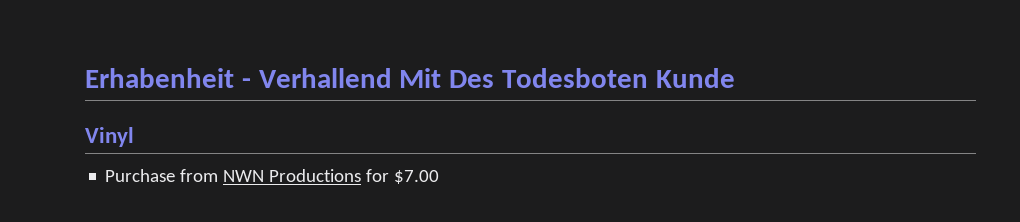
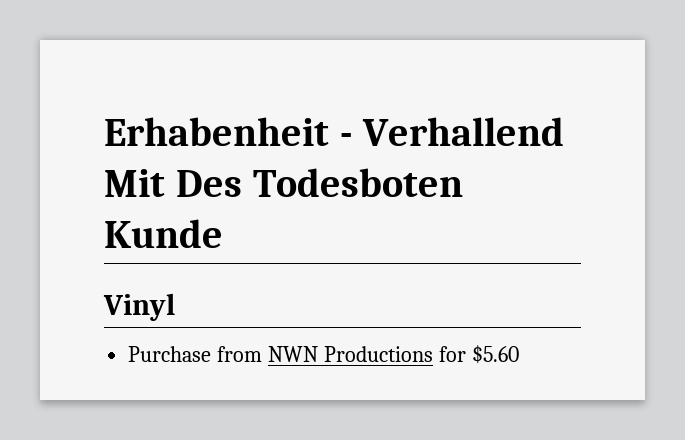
[394,170,440,184] $7.00 -> [471,345,519,364] $5.60

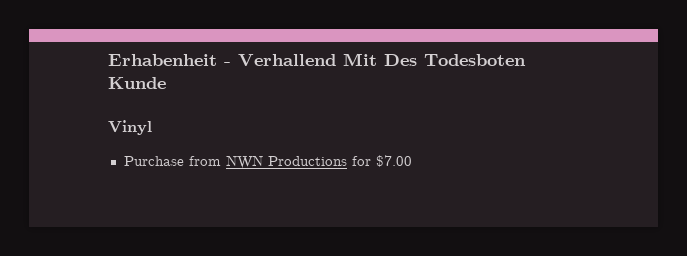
[471,345,519,364] $5.60 -> [375,155,412,167] $7.00

